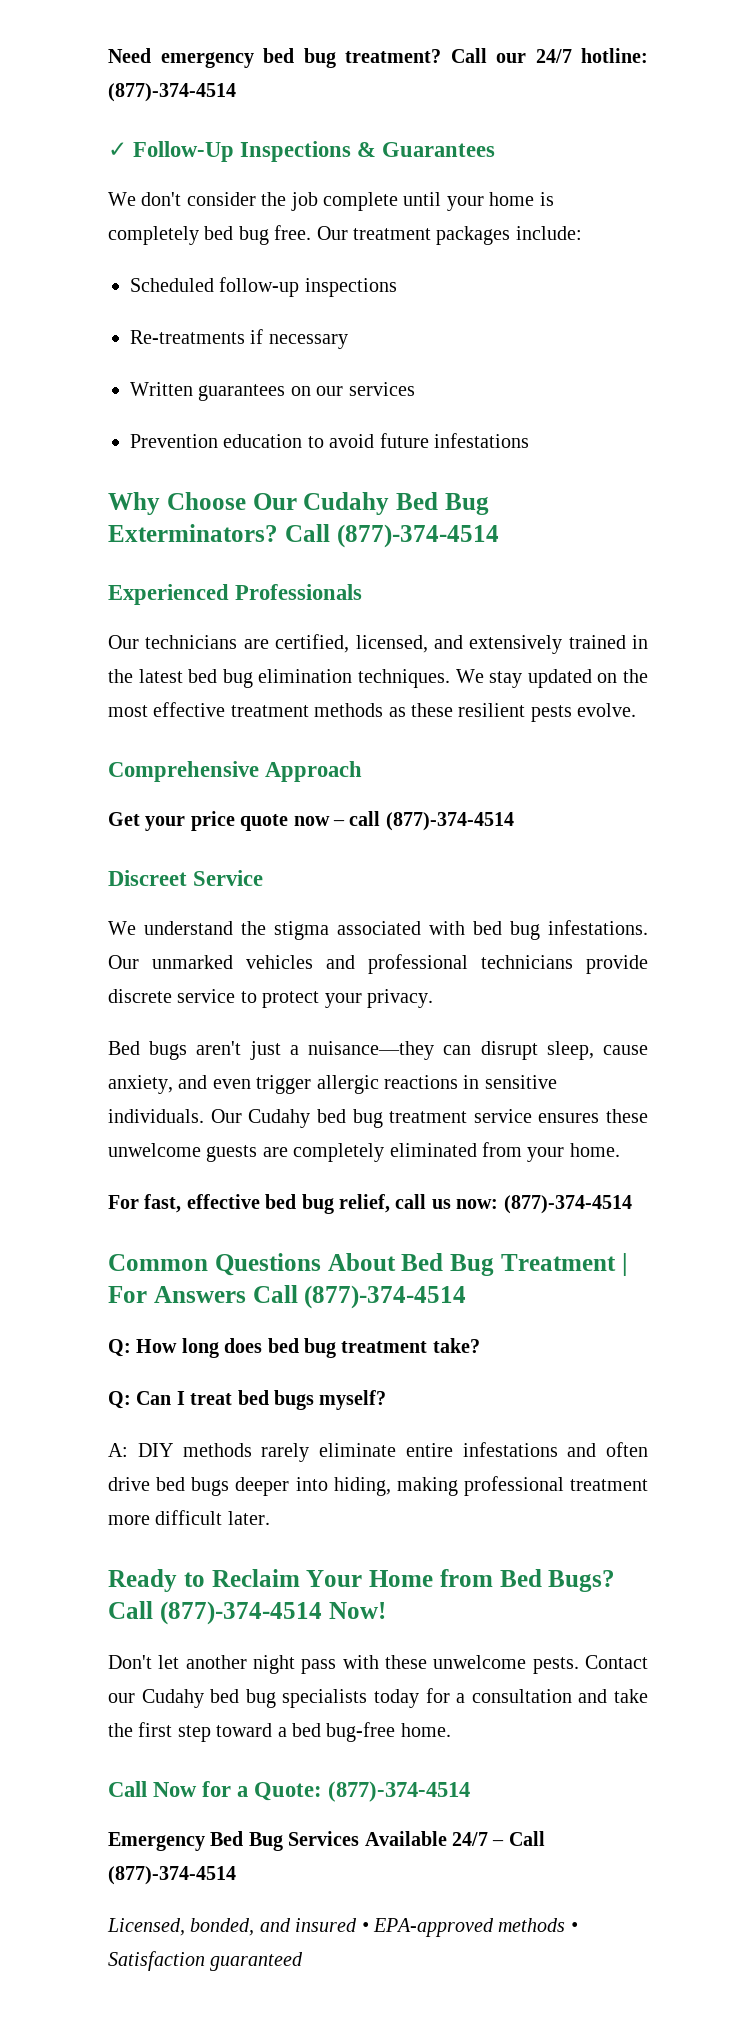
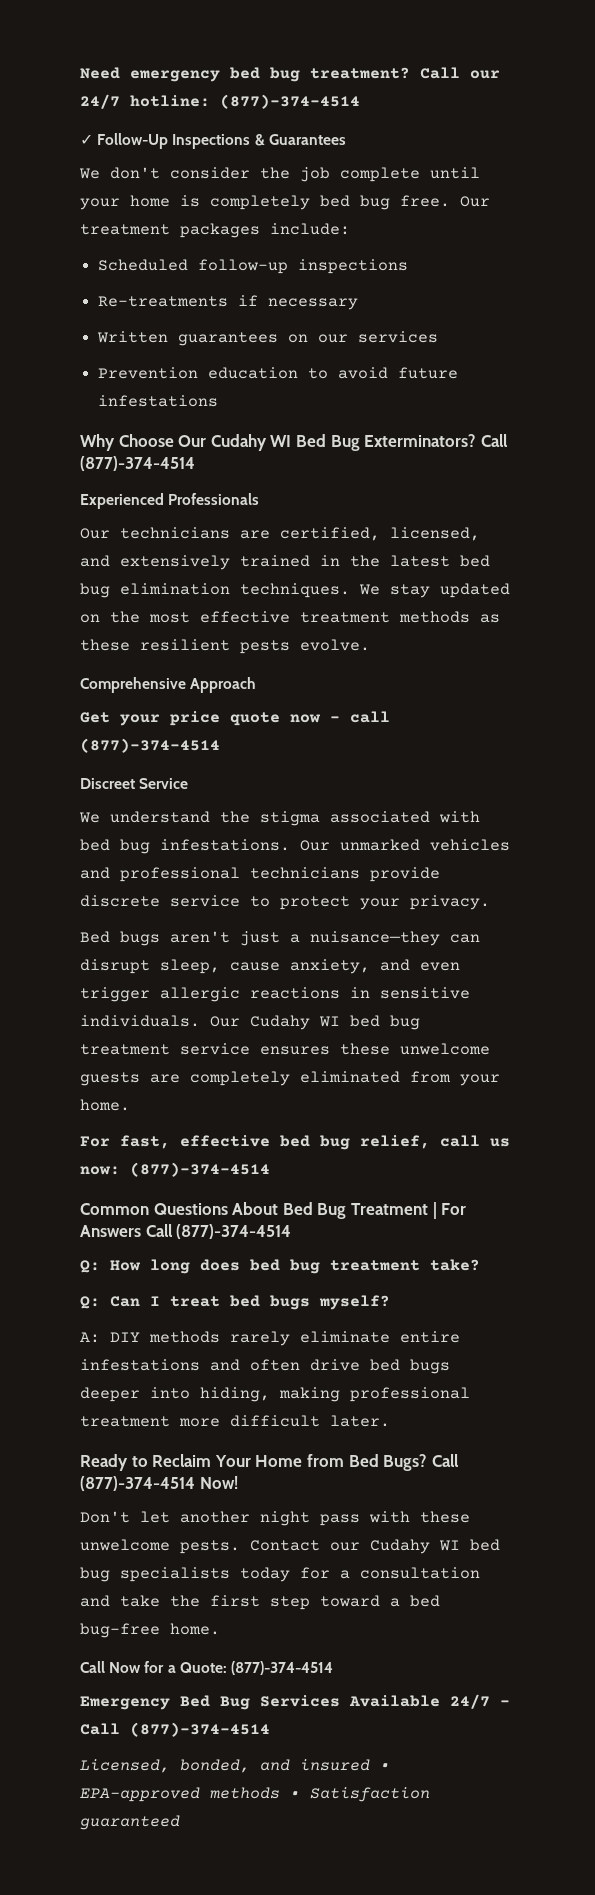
(390, 503) none -> [270,435,292,447] WI
(311, 1118) none -> [319,1016,340,1027] WI
(204, 1698) none -> [439,1540,460,1551] WI

